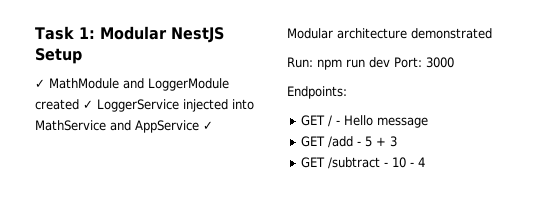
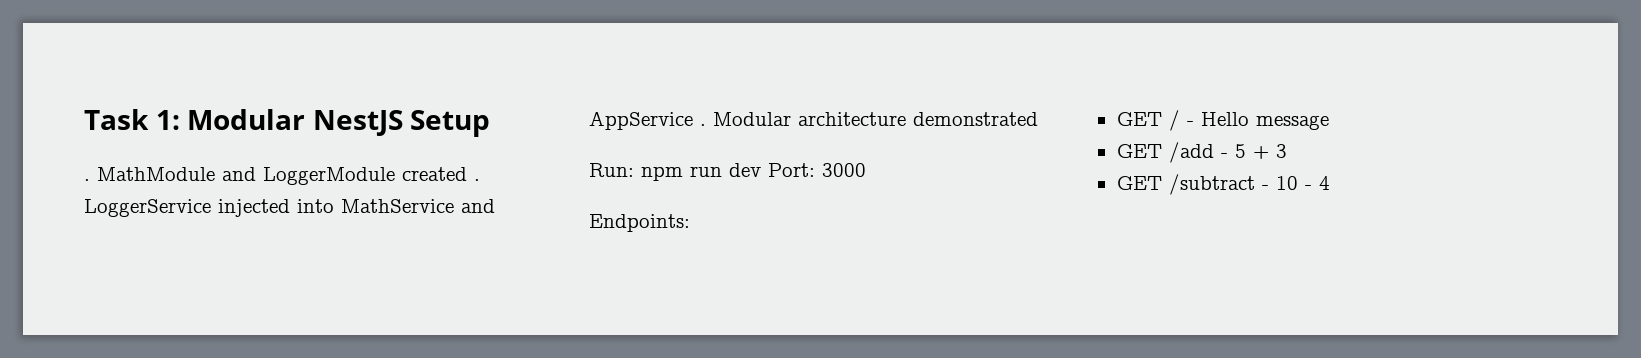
[35,79,45,88] ✓ -> [84,179,90,181] .
[83,100,93,109] ✓ -> [474,179,480,181] .
[203,121,213,130] ✓ -> [700,124,706,126] .

